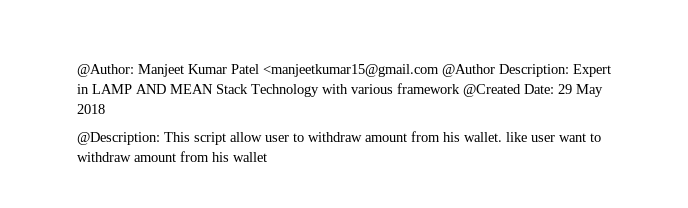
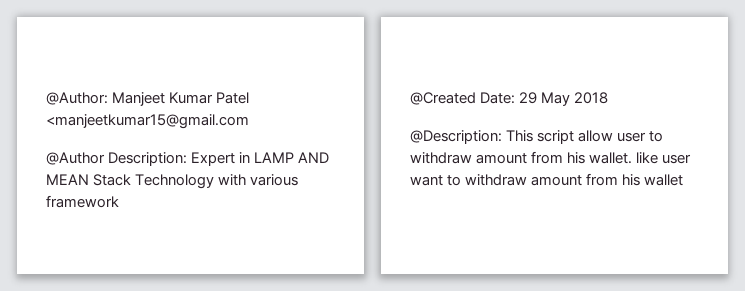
(439, 70) none -> (249, 121) //
(460, 88) none -> (119, 201) //

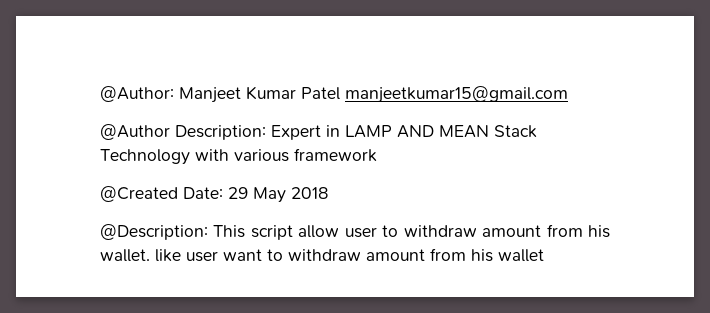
[46,114,249,129] <manjeetkumar15@gmail.com -> [345,86,568,103] manjeetkumar15@gmail.com

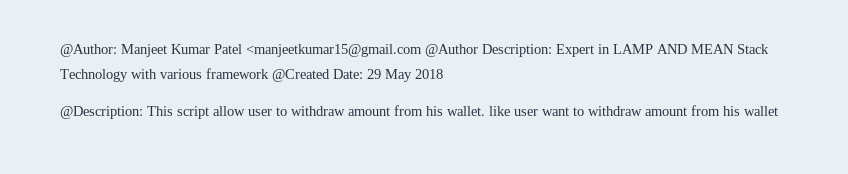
[345,86,568,103] manjeetkumar15@gmail.com // -> [246,44,422,57] <manjeetkumar15@gmail.com
(377, 155) // -> (269, 73) none

